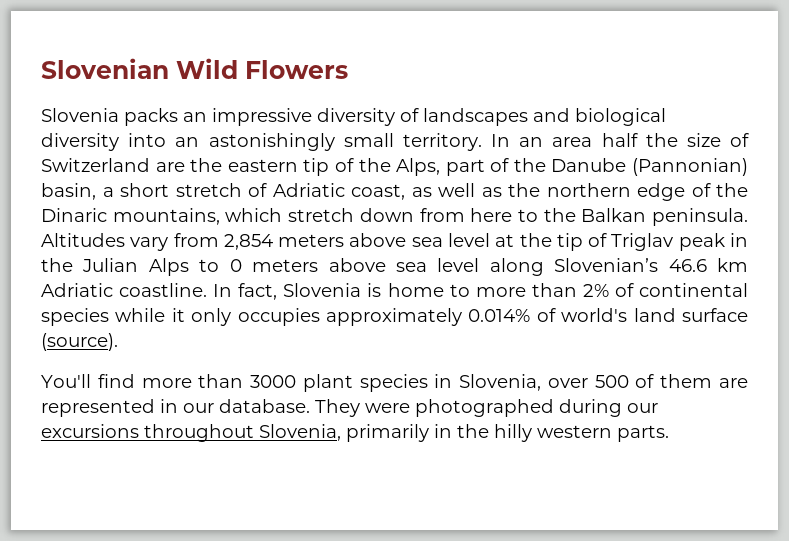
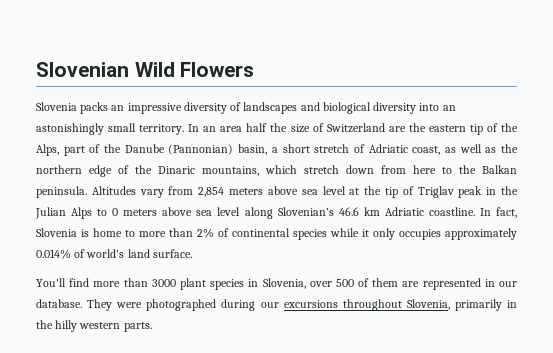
[681,308,748,322] [41,333,118,351] surface (source). -> [152,249,192,258] surface.

